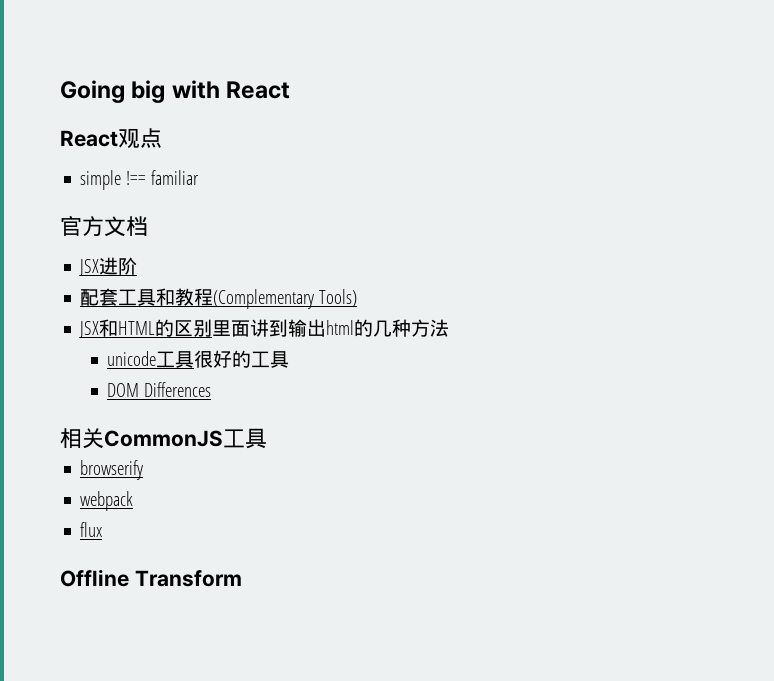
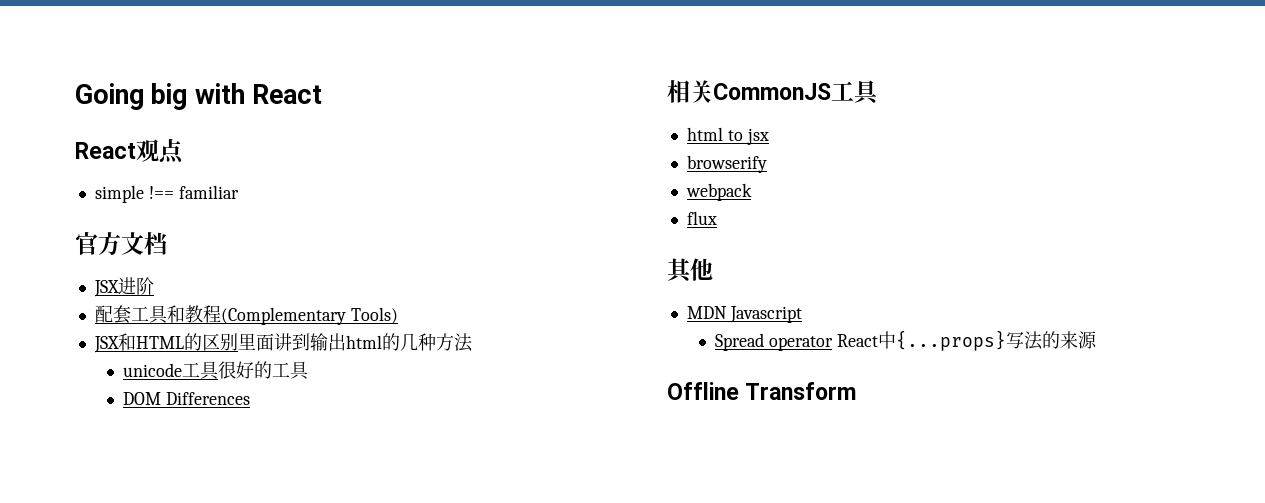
(267, 438) none -> [686,127,769,145] // html to jsx
(103, 529) none -> [667,258,713,283] [686,306,802,323] [715,330,1098,351] // 其他 // MDN Javascript // Spread operator React中{...props}写法的来源

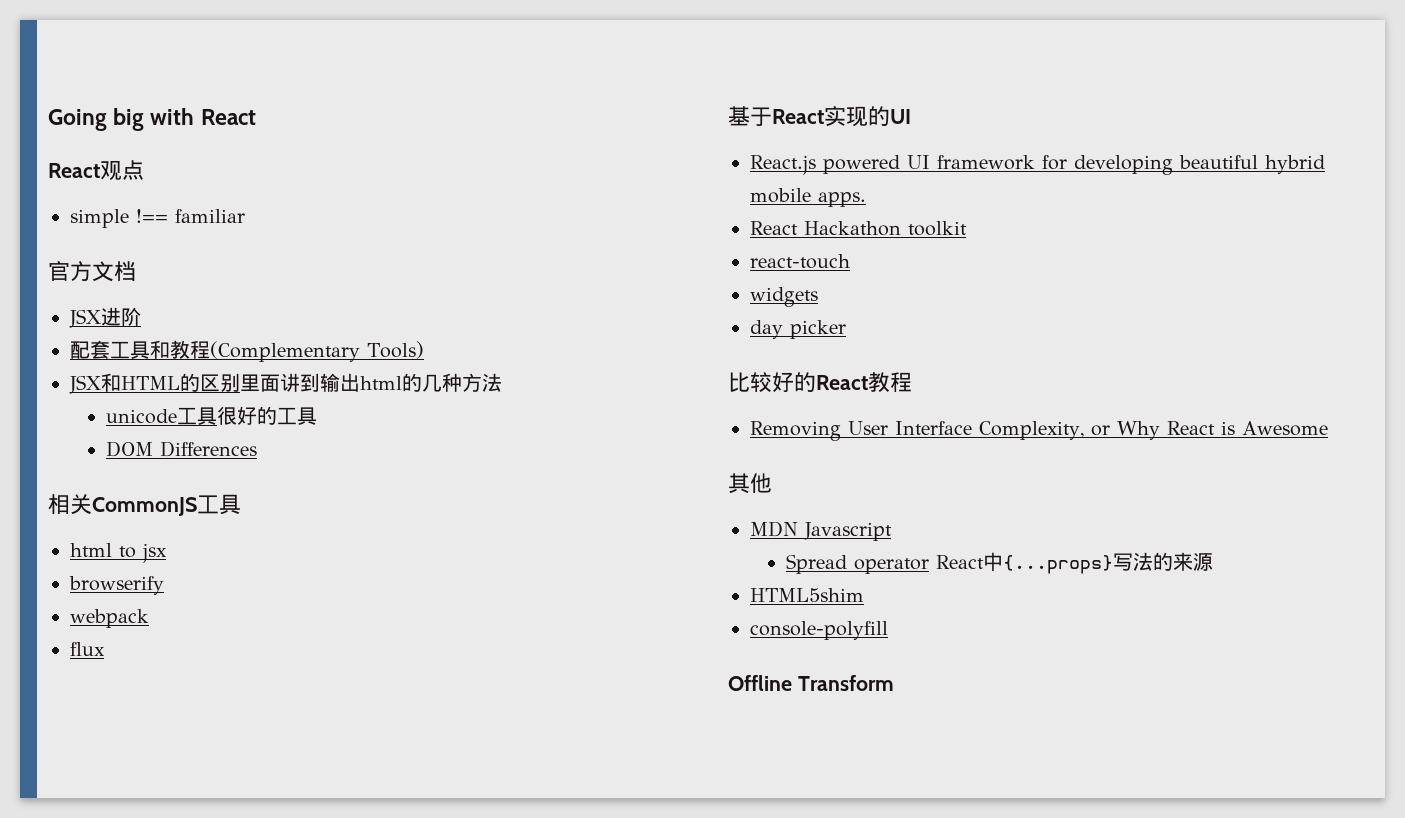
(717, 218) none -> [728,106,911,127] [750,155,1325,175] [750,188,866,207] [750,221,967,236] [750,254,850,269] [750,287,818,307] [750,320,846,339] [728,372,912,393] [750,421,1328,441] // 基于React实现的UI // React.js powered UI framework for developing beautiful hybrid mobile apps. // React Hackathon toolkit // react-touch // widgets // day picker // 比较好的React教程 // Removing User Interface Complexity, or Why React is Awesome
(1098, 340) none -> [750,588,864,602] [750,621,888,640] // HTML5shim // console-polyfill

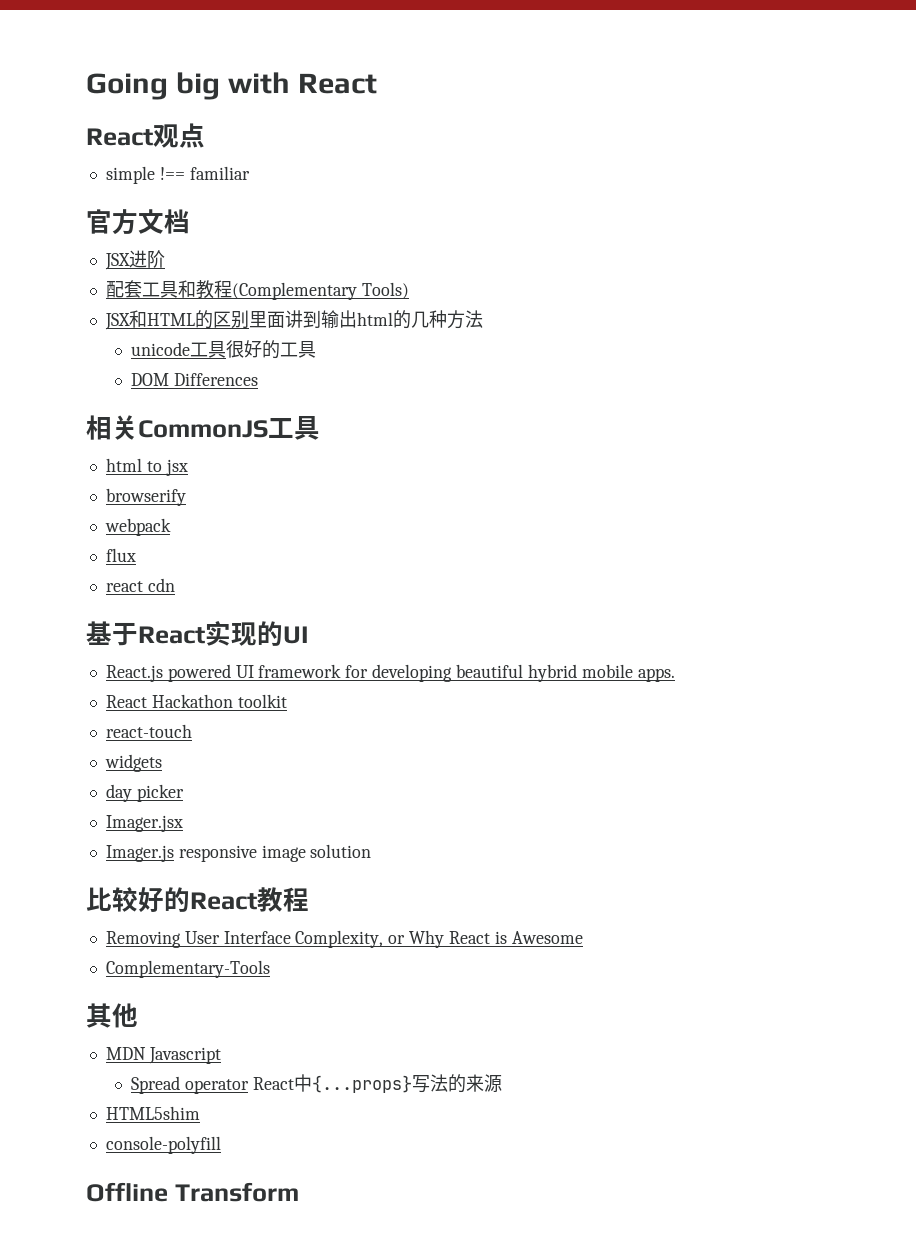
(105, 649) none -> [105,578,175,592] // react cdn
(846, 329) none -> [105,815,183,832] [105,844,372,862] // Imager.jsx // Imager.js responsive image solution
(1328, 428) none -> [105,960,270,978] // Complementary-Tools

